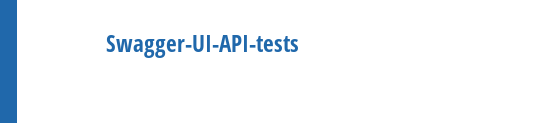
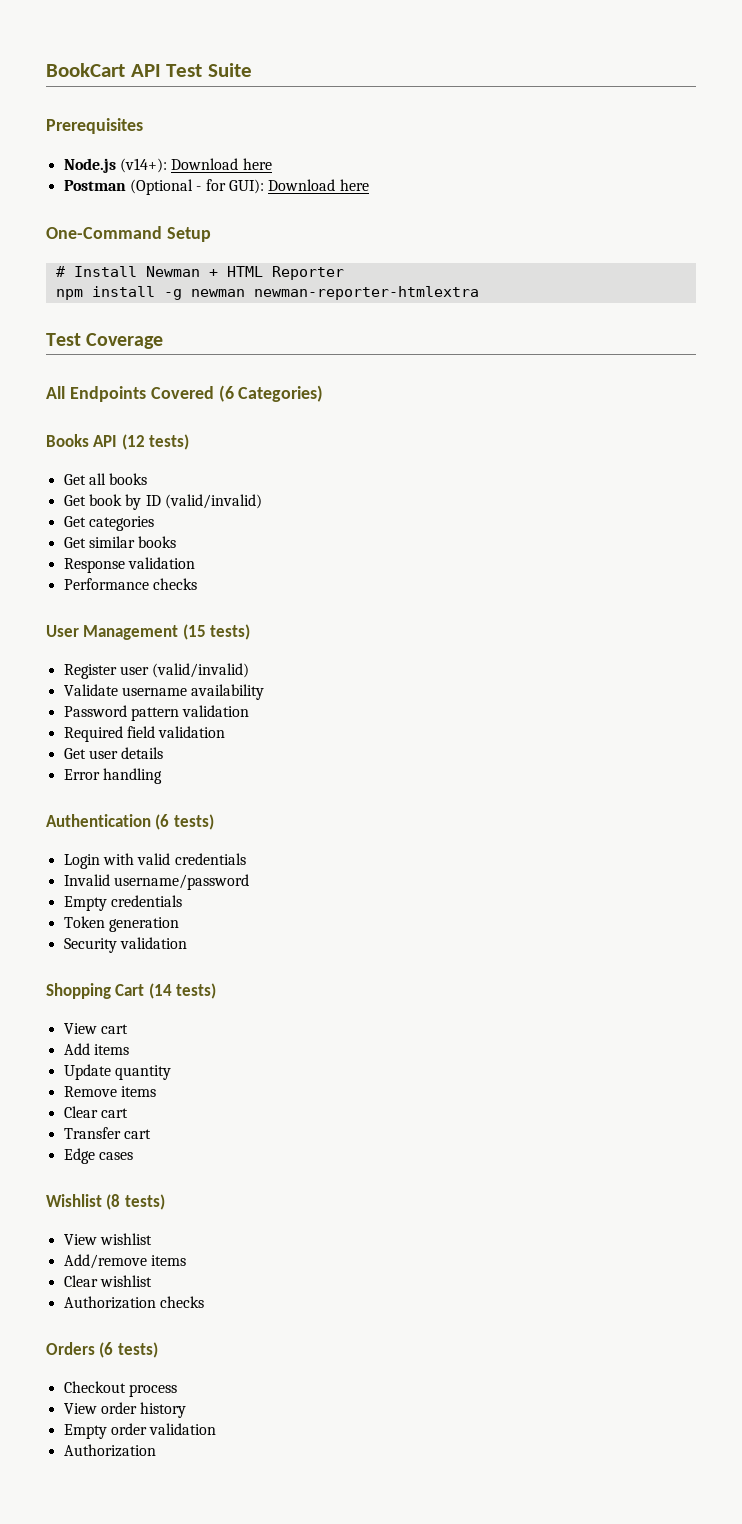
[106,35,299,58] Swagger-UI-API-tests -> [46,63,253,77] [46,118,143,134] [63,158,272,173] [63,179,369,195] [46,226,211,242] [55,266,344,280] [55,286,479,300] [46,333,164,349] [46,385,324,402] [46,434,190,450] [63,473,148,485] [63,494,262,510] [63,516,154,531] [63,536,177,548] [63,557,195,573] [63,578,197,590] [46,624,251,640] [63,663,250,679] [63,684,265,700] [63,705,250,721] [63,726,226,742] [63,747,164,759] [63,768,162,784] [46,814,214,830] [63,853,246,869] [63,874,249,890] [63,895,182,911] [63,916,179,932] [63,937,187,953] [46,983,217,999] [63,1023,128,1034] [63,1043,129,1055] [63,1064,171,1080] [63,1086,156,1097] [63,1106,128,1118] [63,1127,151,1139] [63,1148,133,1164] [46,1194,165,1210] [63,1233,152,1245] [63,1254,186,1269] [63,1275,152,1287] [63,1296,204,1309] [46,1342,158,1358] [63,1381,177,1397] [63,1402,187,1418] [63,1423,217,1439] [63,1444,156,1457] BookCart API Test Suite // Prerequisites // Node.js (v14+): Download here // Postman (Optional - for GUI): Download here // One-Command Setup // # Install Newman + HTML Reporter // npm install -g newman newman-reporter-htmlextra // Test Coverage // All Endpoints Covered (6 Categories) // Books API (12 tests) // Get all books // Get book by ID (valid/invalid) // Get categories // Get similar books // Response validation // Performance checks // User Management (15 tests) // Register user (valid/invalid) // Validate username availability // Password pattern validation // Required field validation // Get user details // Error handling // Authentication (6 tests) // Login with valid credentials // Invalid username/password // Empty credentials // Token generation // Security validation // Shopping Cart (14 tests) // View cart // Add items // Update quantity // Remove items // Clear cart // Transfer cart // Edge cases // Wishlist (8 tests) // View wishlist // Add/remove items // Clear wishlist // Authorization checks // Orders (6 tests) // Checkout process // View order history // Empty order validation // Authorization

